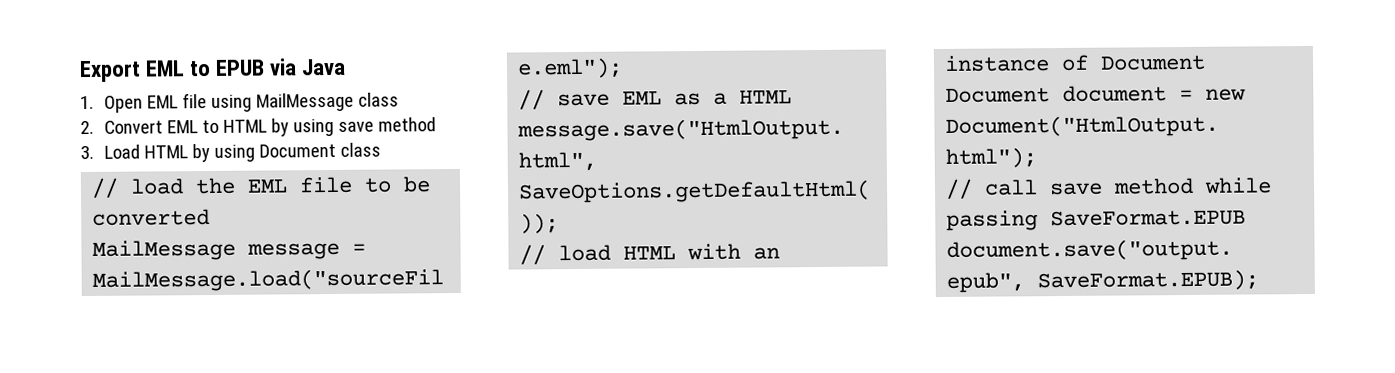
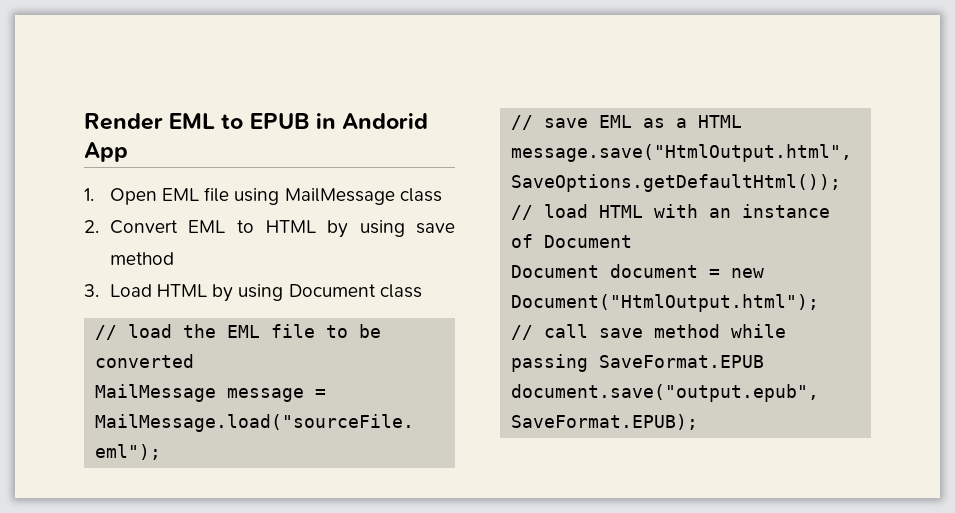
[79,60,141,83] Export -> [84,113,163,130] Render
[269,58,347,76] via Java -> [315,113,429,129] [84,142,128,162] in Andorid App

